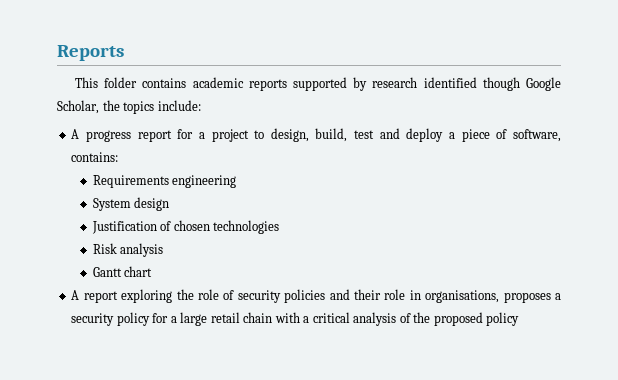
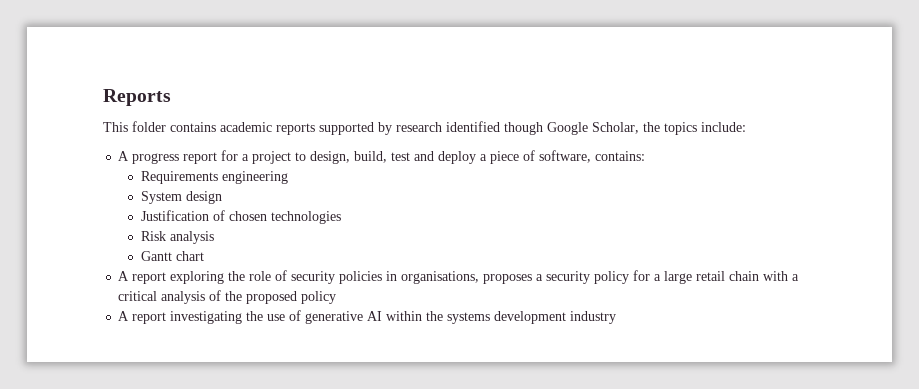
[329,289,406,300] and their role -> (383, 277) none
(520, 319) none -> [118,310,617,324] // A report investigating the use of generative AI within the systems development industry

